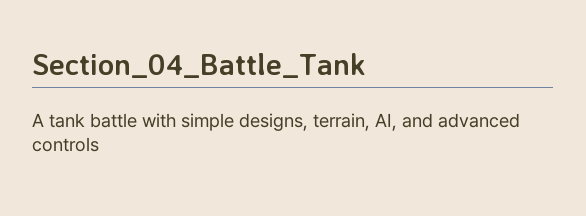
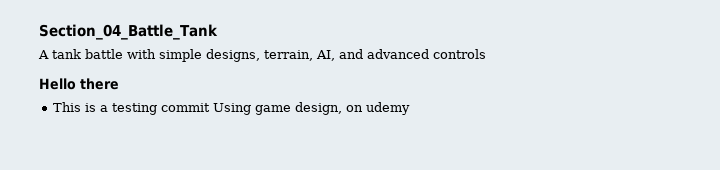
(99, 144) none -> [39,78,119,90] [52,102,410,115] // Hello there // This is a testing commit Using game design, on udemy

